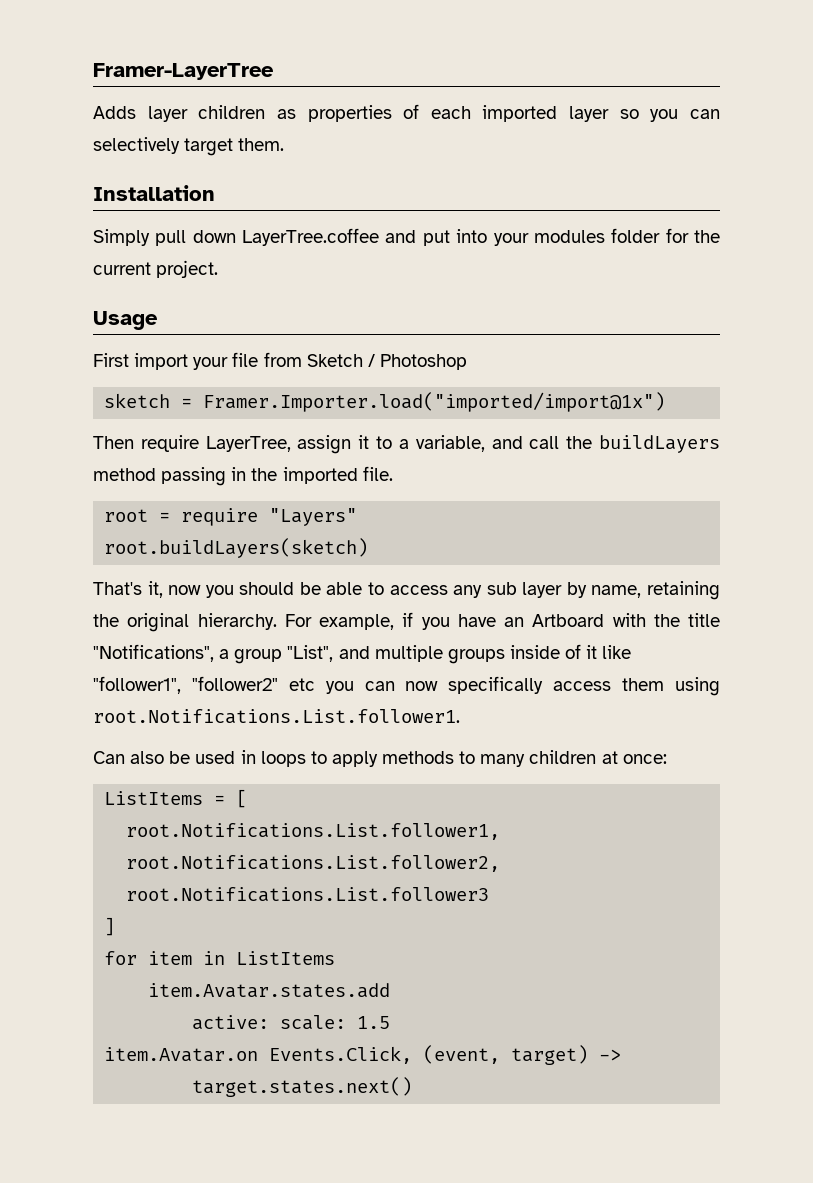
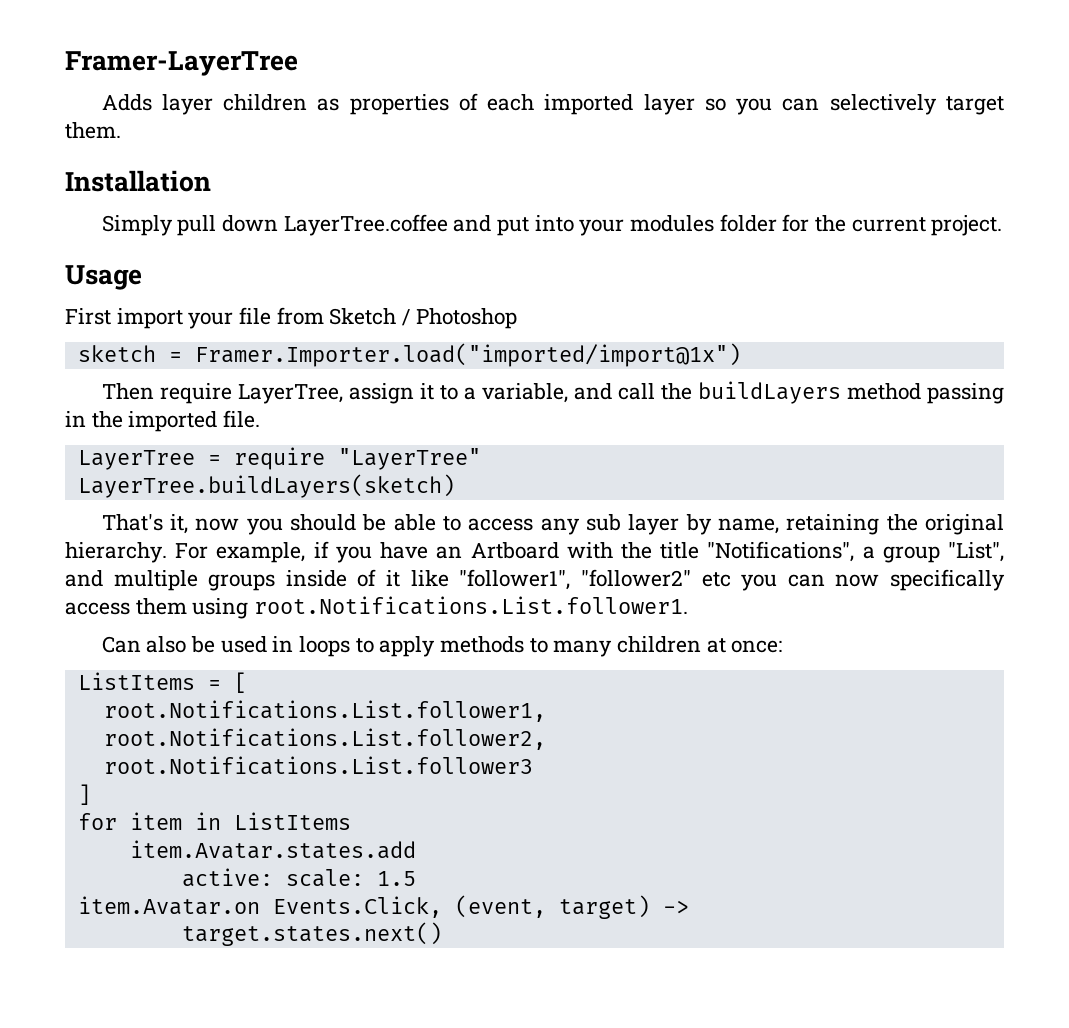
[104,509,149,522] root -> [77,450,195,470] LayerTree
[269,508,358,526] [104,538,369,558] "Layers" // root.buildLayers(sketch) -> [337,448,481,470] [77,474,455,498] "LayerTree" // LayerTree.buildLayers(sketch)

